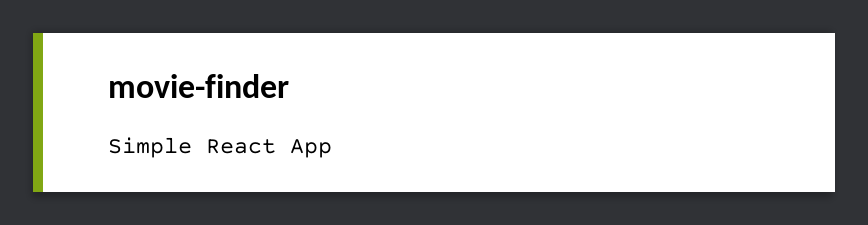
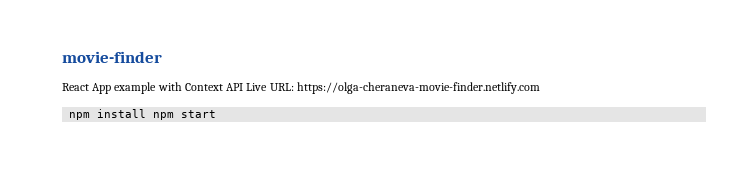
[108,137,192,158] Simple -> (162, 57) none
(332, 148) none -> [114,82,540,94] [69,109,217,120] example with Context API Live URL: https://olga-cheraneva-movie-finder.netlify.com // npm install npm start

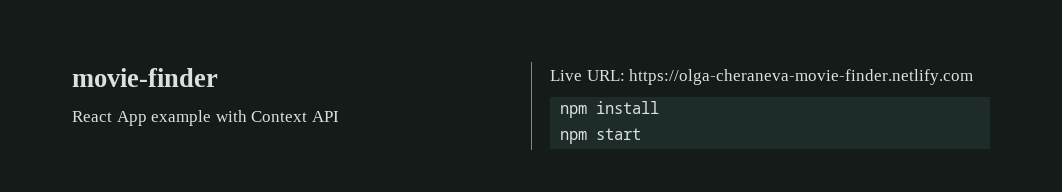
(244, 87) none -> (339, 116) //
(147, 113) none -> (660, 107) //

